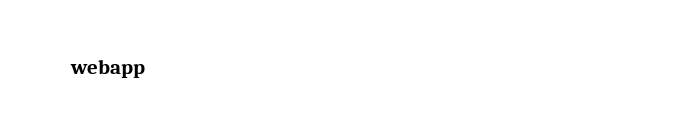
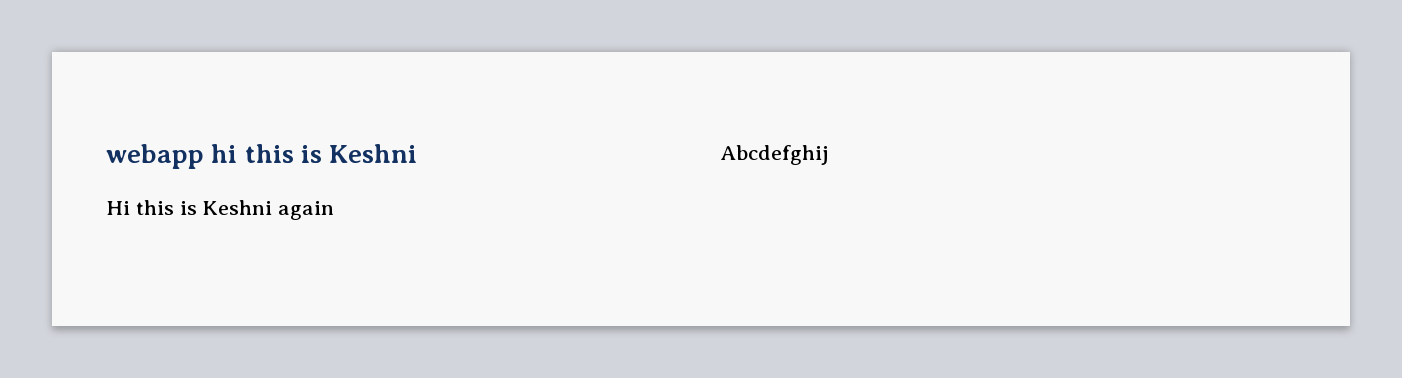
(145, 68) none -> [211,144,418,163] [106,200,335,220] [720,145,828,165] hi this is Keshni // Hi this is Keshni again // Abcdefghij

